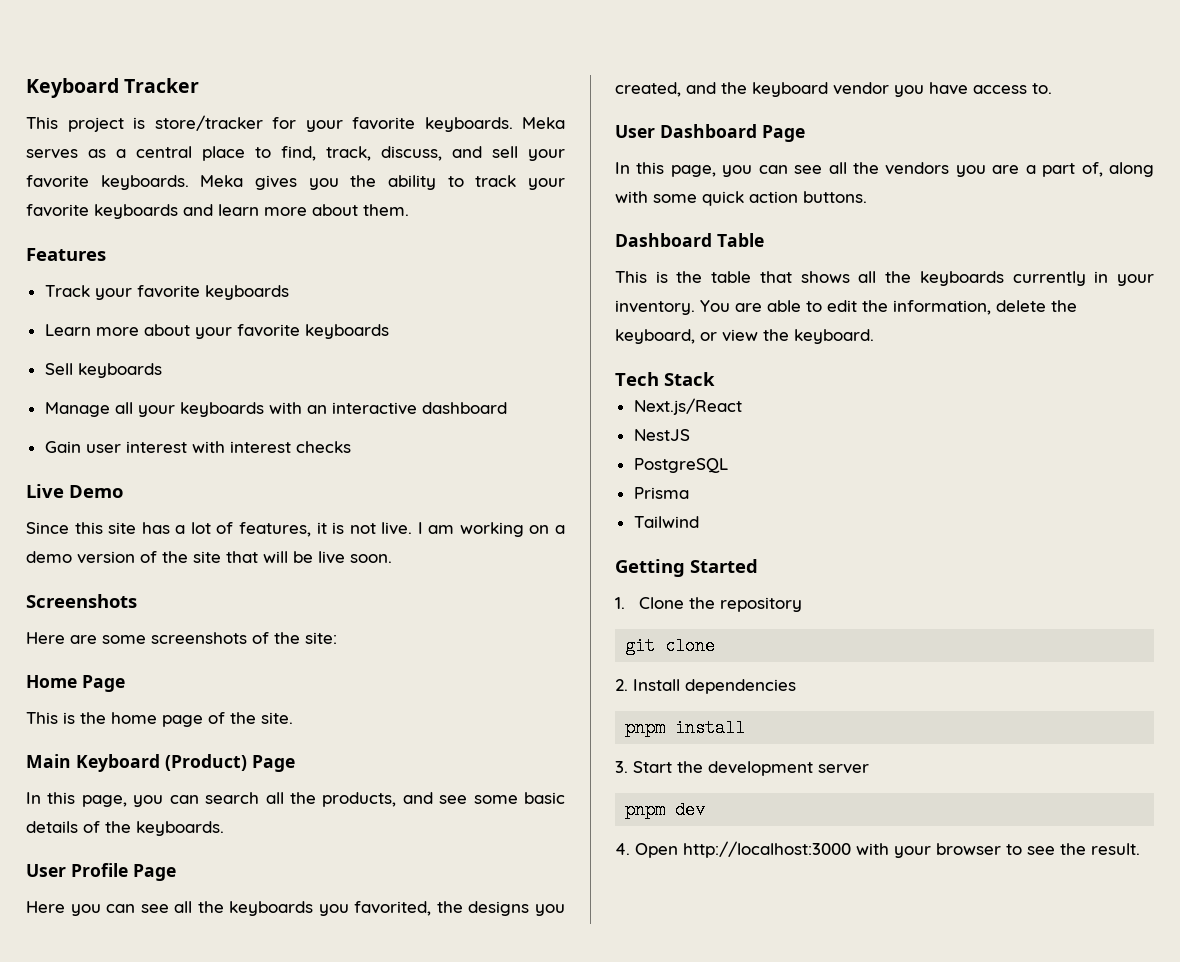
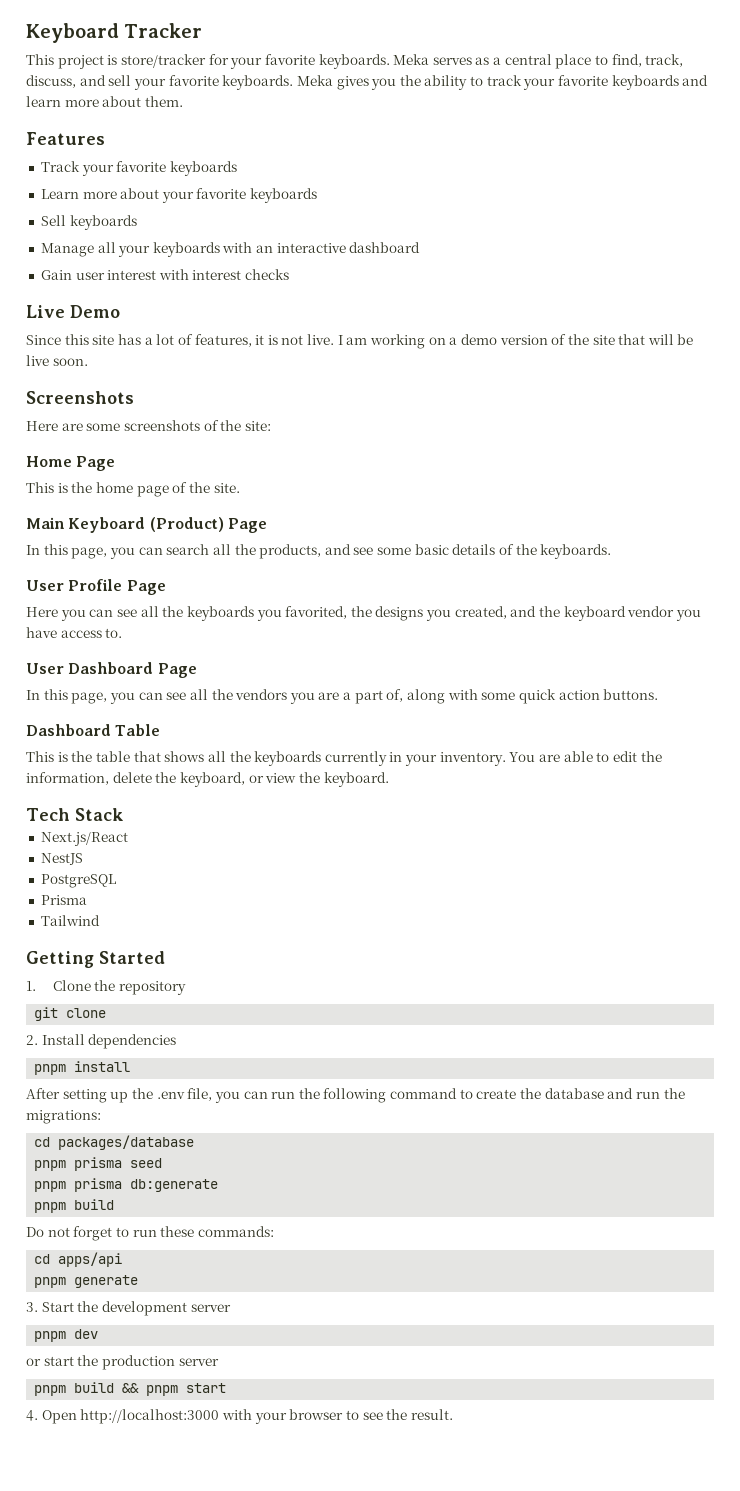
(746, 728) none -> [26,1088,685,1103] [26,1110,101,1124] [34,1135,195,1150] [34,1157,163,1171] [34,1178,219,1192] [34,1199,115,1213] [26,1226,274,1241] [34,1252,123,1267] [34,1275,139,1288] // After setting up the .env file, you can run the following command to create the database and run the migrations: // cd packages/database // pnpm prisma seed // pnpm prisma db:generate // pnpm build // Do not forget to run these commands: // cd apps/api // pnpm generate
(706, 810) none -> [26,1355,219,1370] [34,1382,227,1396] // or start the production server // pnpm build && pnpm start

